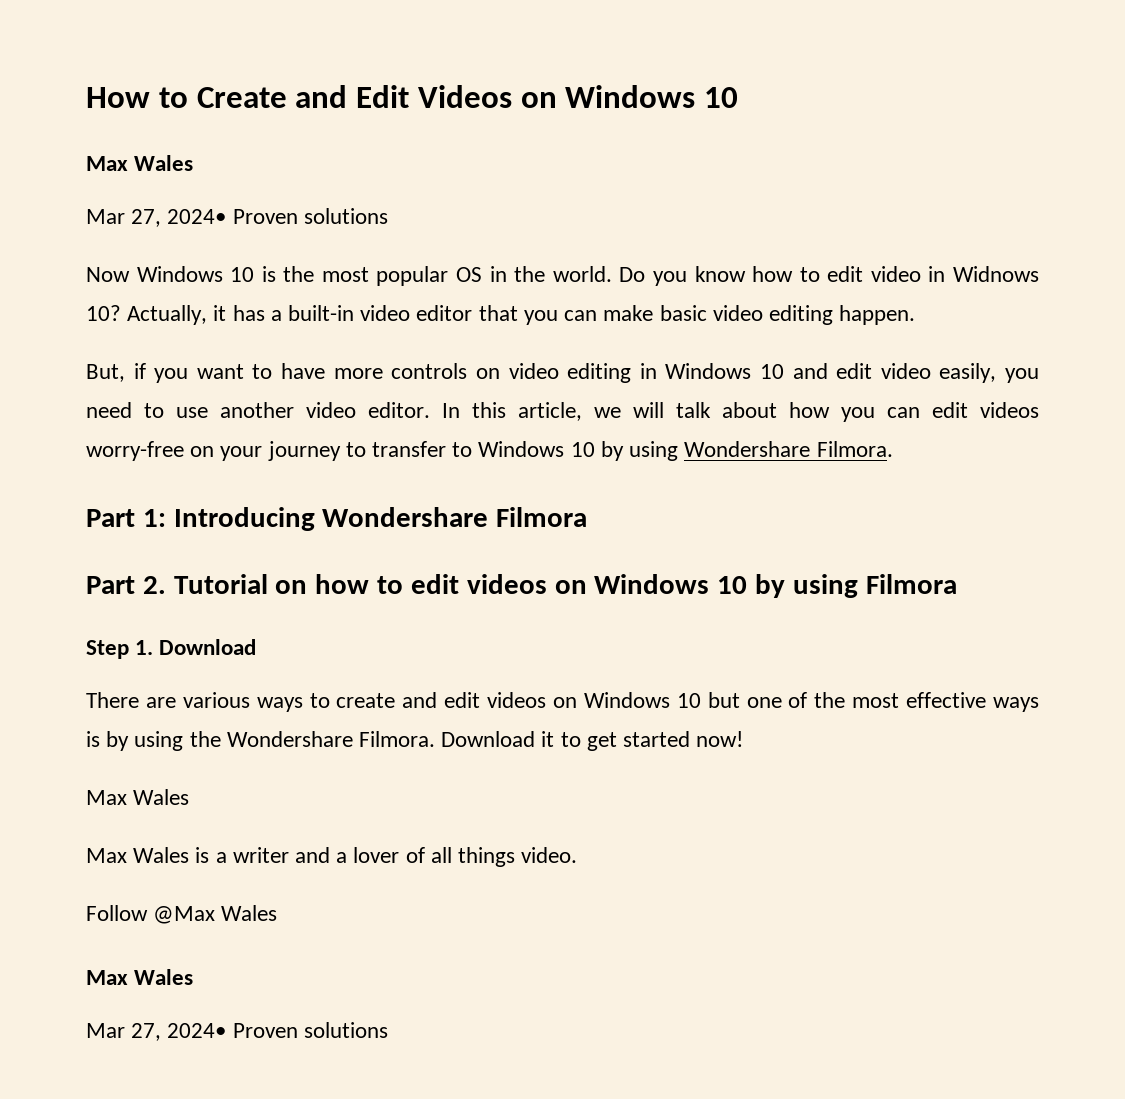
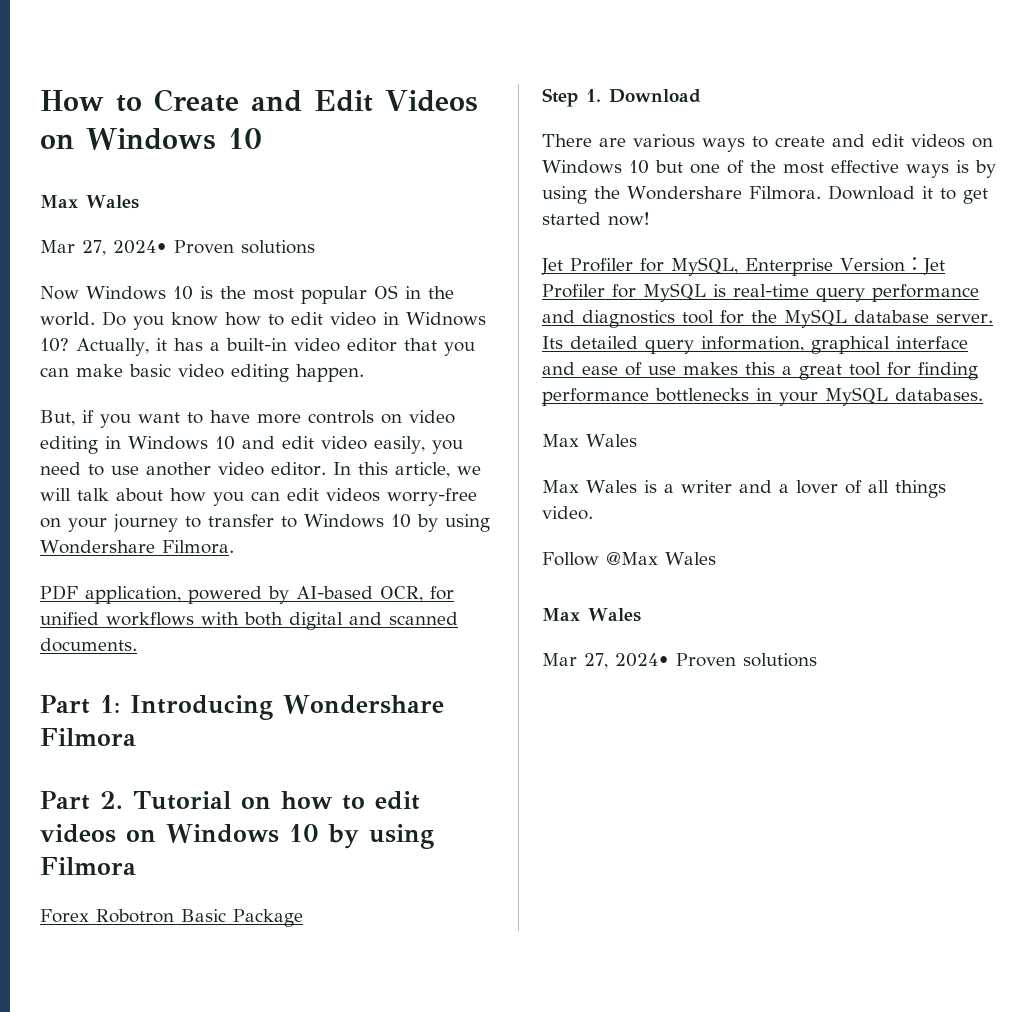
(893, 449) none -> [40,585,454,604] [40,612,458,630] [40,638,137,652] // PDF application, powered by AI-based OCR, for unified workflows with both digital and scanned documents.
(957, 584) none -> [40,909,303,927] // Forex Robotron Basic Package
(744, 739) none -> [541,257,945,276] [542,283,979,302] [542,309,993,328] [542,336,968,354] [542,362,978,380] [542,387,983,406] // Jet Profiler for MySQL, Enterprise Version：Jet Profiler for MySQL is real-time query performance and diagnostics tool for the MySQL database server. Its detailed query information, graphical interface and ease of use makes this a great tool for finding performance bottlenecks in your MySQL databases.

